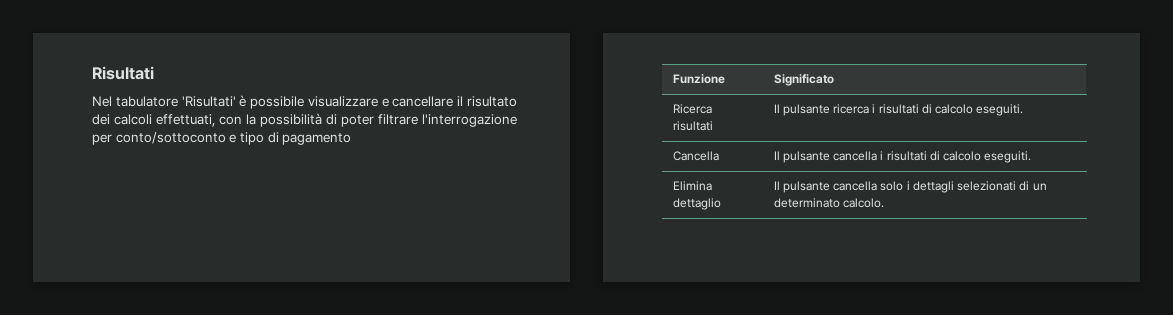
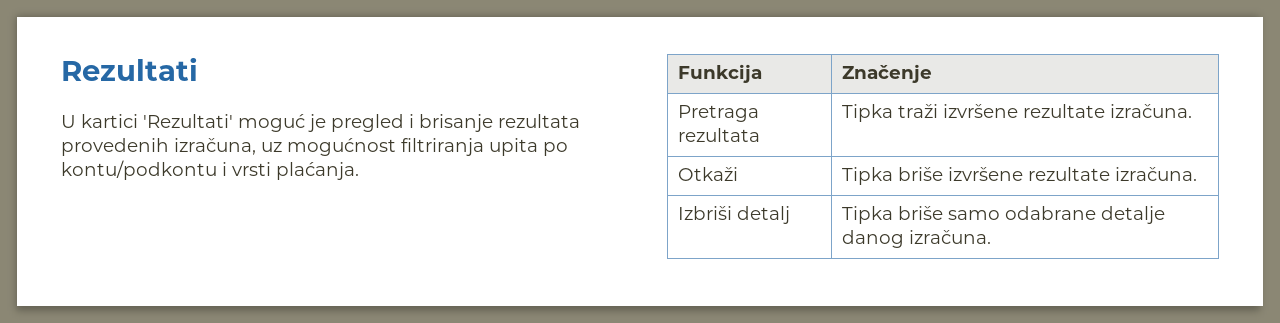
[92,66,154,80] [92,95,517,109] [92,113,517,127] [92,132,352,145] [672,74,725,84] [773,74,834,86] [672,104,712,114] [672,121,713,131] [773,104,1024,116] [672,151,719,161] [773,151,1032,163] [672,181,712,191] [672,198,721,210] [773,181,1047,193] [773,198,885,208] Risultati // Nel tabulatore 'Risultati' è possibile visualizzare e cancellare il risultato dei calcoli effettuati, con la possibilità di poter filtrare l'interrogazione per conto/sottoconto e tipo di pagamento // Funzione | Significato // Ricerca risultati | Il pulsante ricerca i risultati di calcolo eseguiti. // Cancella | Il pulsante cancella i risultati di calcolo eseguiti. // Elimina dettaglio | Il pulsante cancella solo i dettagli selezionati di un determinato calcolo. -> [61,57,198,81] [61,114,580,132] [61,138,568,156] [61,160,359,180] [677,64,762,83] [841,64,932,83] [677,105,759,122] [677,128,760,142] [841,104,1192,122] [677,167,738,181] [841,167,1197,185] [677,206,790,224] [841,206,1165,224] [841,230,991,248] Rezultati // U kartici 'Rezultati' moguć je pregled i brisanje rezultata provedenih izračuna, uz mogućnost filtriranja upita po kontu/podkontu i vrsti plaćanja. // Funkcija | Značenje // Pretraga rezultata | Tipka traži izvršene rezultate izračuna. // Otkaži | Tipka briše izvršene rezultate izračuna. // Izbriši detalj | Tipka briše samo odabrane detalje danog izračuna.

